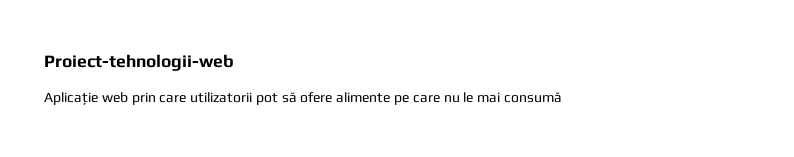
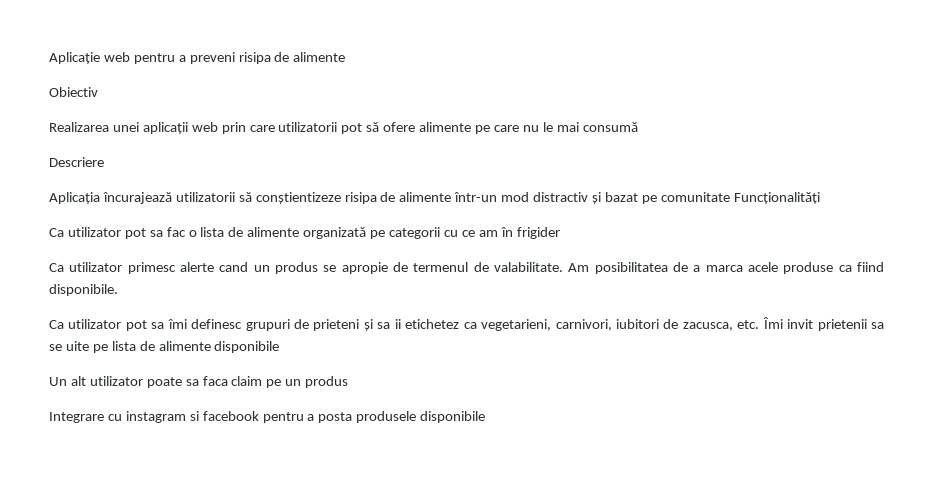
[44,54,234,71] [44,92,98,105] Proiect-tehnologii-web // Aplicație -> [49,52,346,64] [49,87,98,97] [49,122,188,134] Aplicație web pentru a preveni risipa de alimente // Obiectiv // Realizarea unei aplicații
(562, 97) none -> [49,157,104,167] [49,192,820,204] [49,227,560,239] [49,262,885,274] [49,284,118,296] [49,317,884,331] [49,341,280,353] [49,376,349,388] [49,411,486,423] // Descriere // Aplicația încurajează utilizatorii să conștientizeze risipa de alimente într-un mod distractiv și bazat pe comunitate Funcționalități // Ca utilizator pot sa fac o lista de alimente organizată pe categorii cu ce am în frigider // Ca utilizator primesc alerte cand un produs se apropie de termenul de valabilitate. Am posibilitatea de a marca acele produse ca fiind disponibile. // Ca utilizator pot sa îmi definesc grupuri de prieteni și sa ii etichetez ca vegetarieni, carnivori, iubitori de zacusca, etc. Îmi invit prietenii sa se uite pe lista de alimente disponibile // Un alt utilizator poate sa faca claim pe un produs // Integrare cu instagram si facebook pentru a posta produsele disponibile

